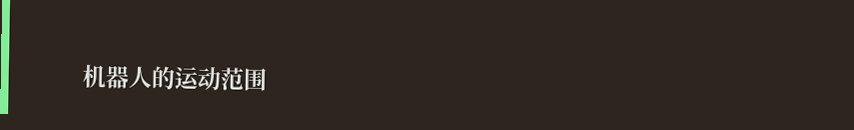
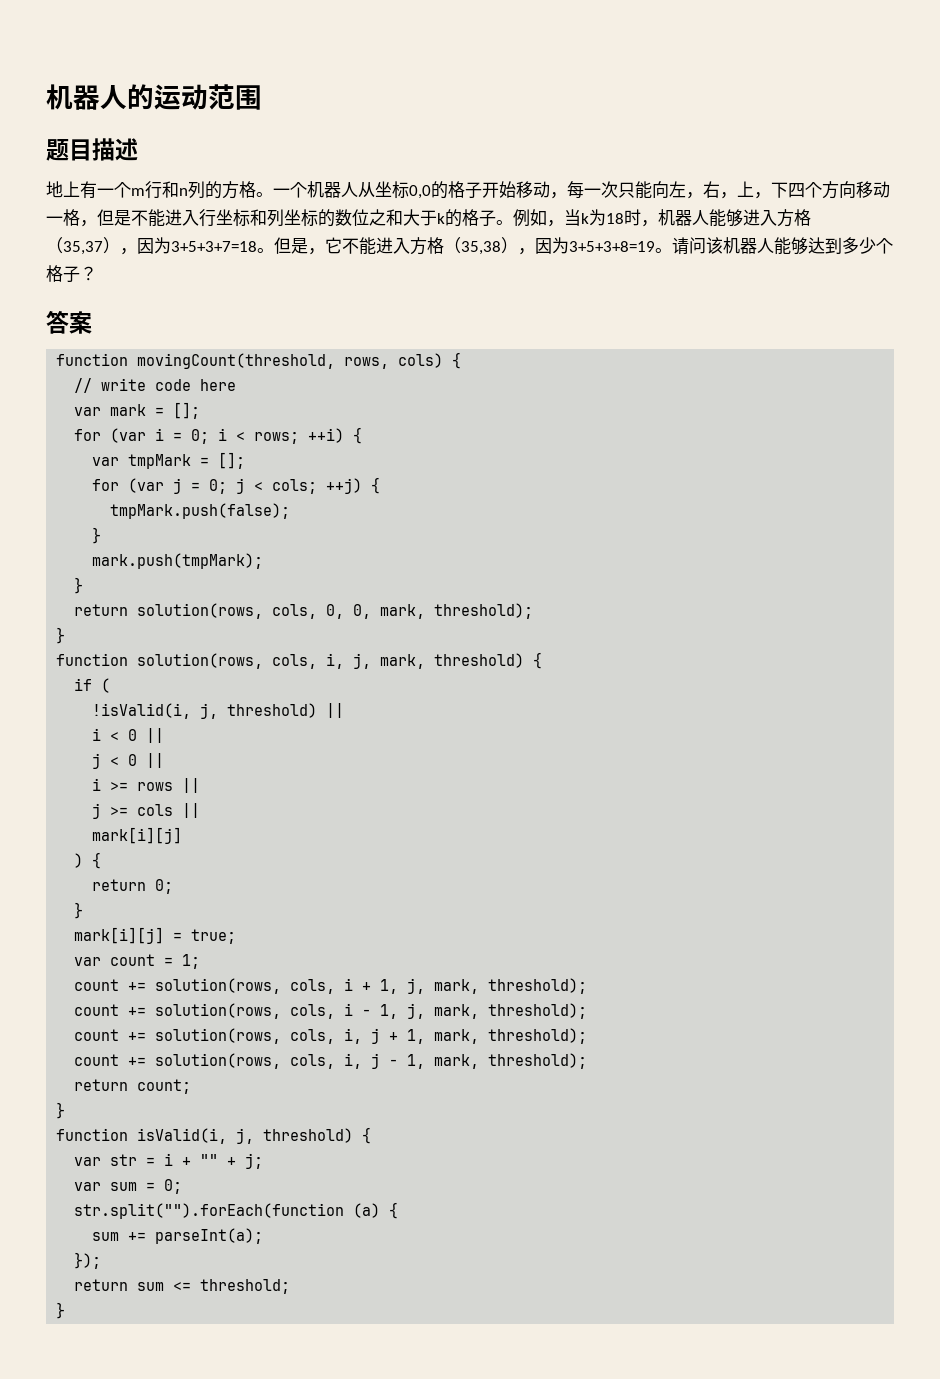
(267, 79) none -> [46,138,138,161] [46,181,890,199] [46,209,811,227] [46,237,893,255] [46,265,97,283] [46,310,92,334] [56,352,462,369] [74,378,237,393] [74,402,201,419] [74,427,363,444] [92,452,246,469] [92,477,381,494] [110,503,291,519] [92,527,102,544] [92,553,264,569] [74,577,84,594] [74,603,534,619] [56,627,66,644] [56,652,543,669] [74,678,111,693] [92,703,345,719] [92,728,165,743] [92,753,165,769] [92,778,201,793] [92,803,201,819] [92,827,183,844] [74,852,102,869] [92,879,174,894] [74,902,84,919] [74,927,237,944] [74,954,201,969] [74,978,588,994] [74,1003,588,1019] [74,1028,588,1044] [74,1053,588,1069] [74,1079,192,1094] [56,1102,66,1119] [56,1127,372,1144] [74,1153,264,1169] [74,1179,183,1194] [74,1202,399,1219] [92,1228,264,1244] [74,1252,102,1269] [74,1279,291,1294] [56,1302,66,1319] // 题目描述 // 地上有一个m行和n列的方格。一个机器人从坐标0,0的格子开始移动，每一次只能向左，右，上，下四个方向移动一格，但是不能进入行坐标和列坐标的数位之和大于k的格子。例如，当k为18时，机器人能够进入方格（35,37），因为3+5+3+7=18。但是，它不能进入方格（35,38），因为3+5+3+8=19。请问该机器人能够达到多少个格子？ // 答案 // function movingCount(threshold, rows, cols) { // // write code here // var mark = []; // for (var i = 0; i < rows; ++i) { // var tmpMark = []; // for (var j = 0; j < cols; ++j) { // tmpMark.push(false); // } // mark.push(tmpMark); // } // return solution(rows, cols, 0, 0, mark, threshold); // } // function solution(rows, cols, i, j, mark, threshold) { // if ( // !isValid(i, j, threshold) || // i < 0 || // j < 0 || // i >= rows || // j >= cols || // mark[i][j] // ) { // return 0; // } // mark[i][j] = true; // var count = 1; // count += solution(rows, cols, i + 1, j, mark, threshold); // count += solution(rows, cols, i - 1, j, mark, threshold); // count += solution(rows, cols, i, j + 1, mark, threshold); // count += solution(rows, cols, i, j - 1, mark, threshold); // return count; // } // function isValid(i, j, threshold) { // var str = i + "" + j; // var sum = 0; // str.split("").forEach(function (a) { // sum += parseInt(a); // }); // return sum <= threshold; // }

